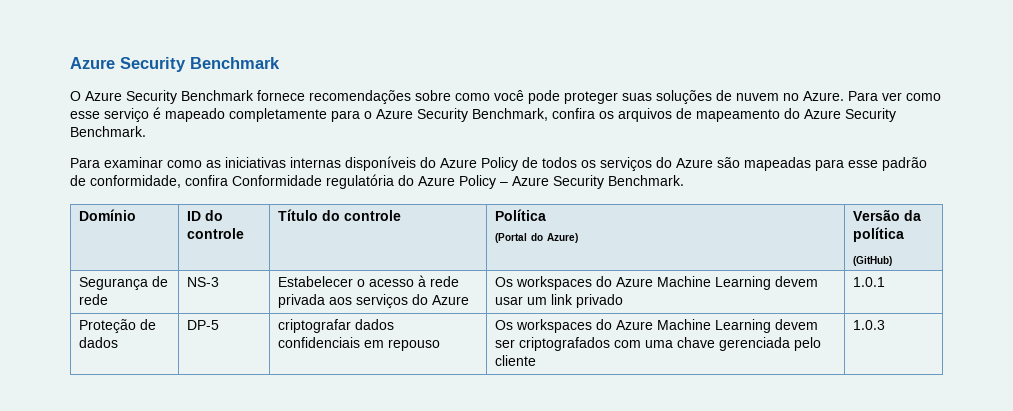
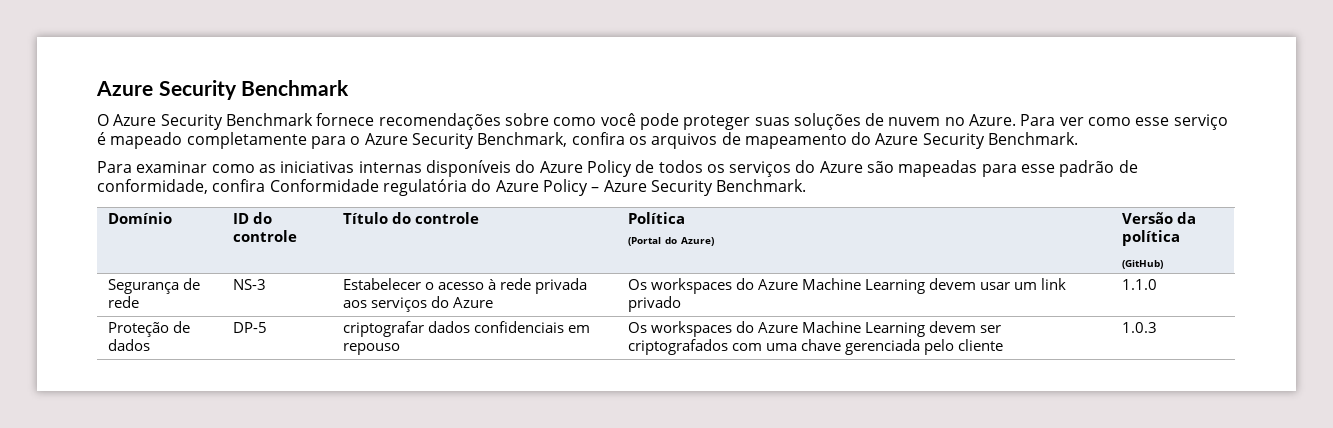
[853,277,886,287] 1.0.1 -> [1121,279,1157,290] 1.1.0

